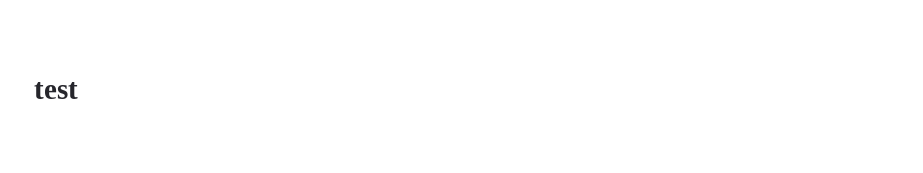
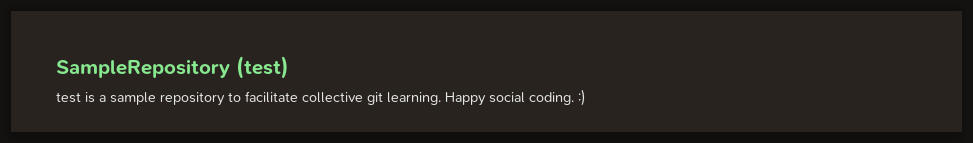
[34,82,78,99] test -> [56,56,289,79] [56,89,586,106] SampleRepository (test) // test is a sample repository to facilitate collective git learning. Happy social coding. :)

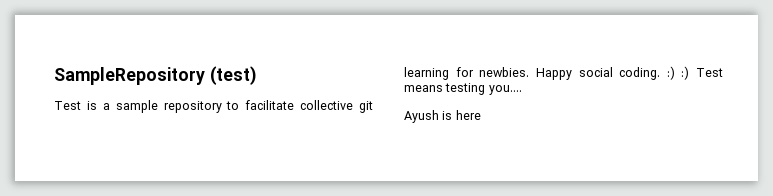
[56,92,81,103] test -> [54,101,81,110] Test
[387,92,441,105] learning. -> [404,67,530,80] learning for newbies.
(586, 97) none -> [681,66,723,80] [404,83,522,95] [404,110,481,123] :) Test means testing you.... // Ayush is here

